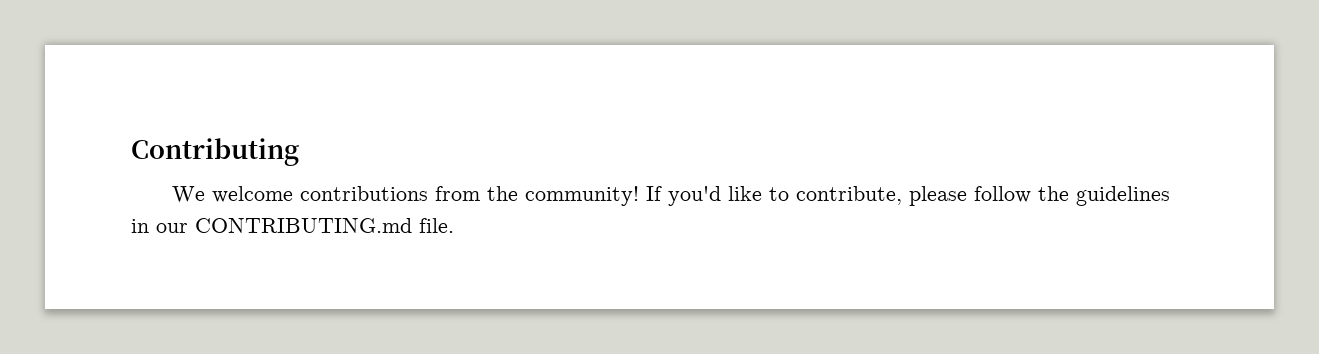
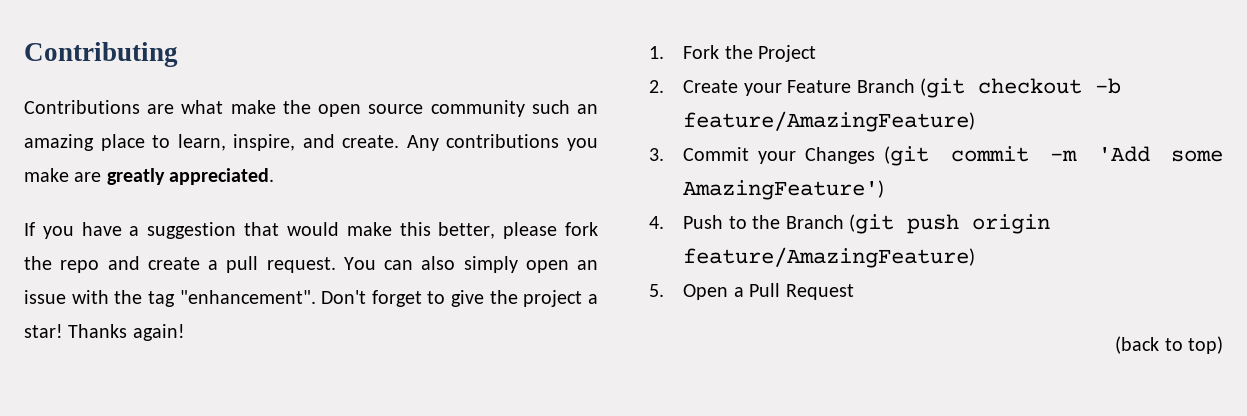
[171,186,1170,206] [131,218,454,233] We welcome contributions from the community! If you'd like to contribute, please follow the guidelines in our CONTRIBUTING.md file. -> [24,100,598,117] [24,134,598,151] [24,168,275,185] [24,222,599,239] [24,256,598,273] [24,290,598,307] [24,324,185,341] [649,45,817,62] [649,78,1122,98] [683,111,976,132] [649,146,1223,166] [683,180,885,200] [649,214,1051,234] [683,247,976,268] [649,283,854,300] [1115,336,1223,354] Contributions are what make the open source community such an amazing place to learn, inspire, and create. Any contributions you make are greatly appreciated. // If you have a suggestion that would make this better, please fork the repo and create a pull request. You can also simply open an issue with the tag "enhancement". Don't forget to give the project a star! Thanks again! // 1. Fork the Project // 2. Create your Feature Branch (git checkout -b feature/AmazingFeature) // 3. Commit your Changes (git commit -m 'Add some AmazingFeature') // 4. Push to the Branch (git push origin feature/AmazingFeature) // 5. Open a Pull Request // (back to top)

